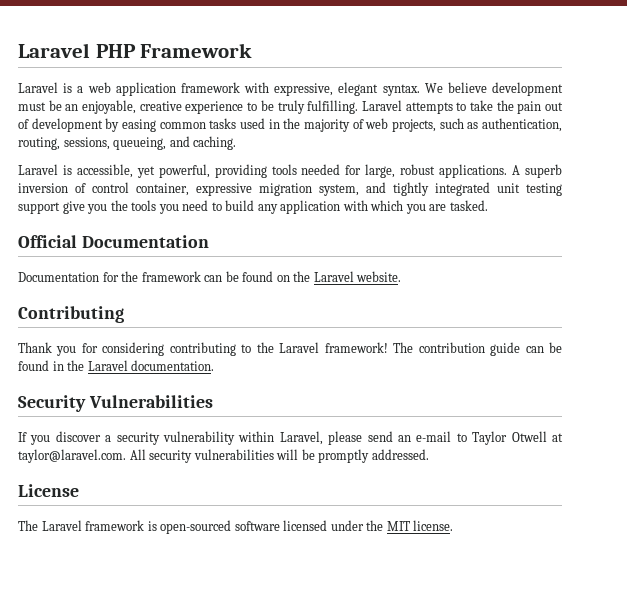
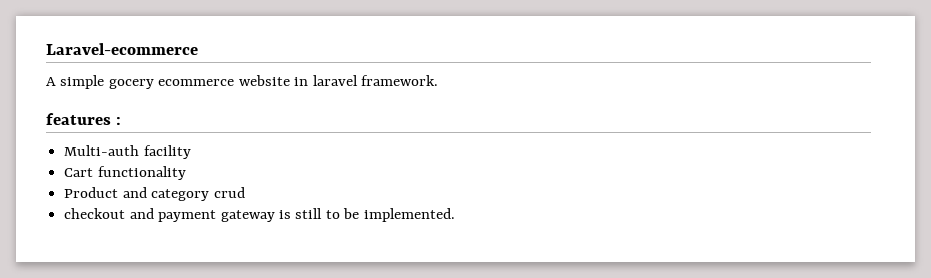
[18,43,253,58] [18,82,564,96] [18,100,563,114] [18,118,563,132] [18,136,237,150] [18,164,562,178] [18,182,562,196] [18,200,488,214] [18,235,209,248] [18,271,402,282] [18,306,124,323] [18,342,562,356] [18,360,215,371] [18,395,213,412] [18,431,563,445] [18,449,429,463] [18,484,79,497] [18,520,454,534] Laravel PHP Framework // Laravel is a web application framework with expressive, elegant syntax. We believe development must be an enjoyable, creative experience to be truly fulfilling. Laravel attempts to take the pain out of development by easing common tasks used in the majority of web projects, such as authentication, routing, sessions, queueing, and caching. // Laravel is accessible, yet powerful, providing tools needed for large, robust applications. A superb inversion of control container, expressive migration system, and tightly integrated unit testing support give you the tools you need to build any application with which you are tasked. // Official Documentation // Documentation for the framework can be found on the Laravel website. // Contributing // Thank you for considering contributing to the Laravel framework! The contribution guide can be found in the Laravel documentation. // Security Vulnerabilities // If you discover a security vulnerability within Laravel, please send an e-mail to Taylor Otwell at taylor@laravel.com. All security vulnerabilities will be promptly addressed. // License // The Laravel framework is open-sourced software licensed under the MIT license. -> [46,43,198,55] [46,75,439,89] [46,113,122,125] [64,145,191,159] [64,166,186,180] [64,187,245,201] [64,208,455,222] Laravel-ecommerce // A simple gocery ecommerce website in laravel framework. // features : // Multi-auth facility // Cart functionality // Product and category crud // checkout and payment gateway is still to be implemented.

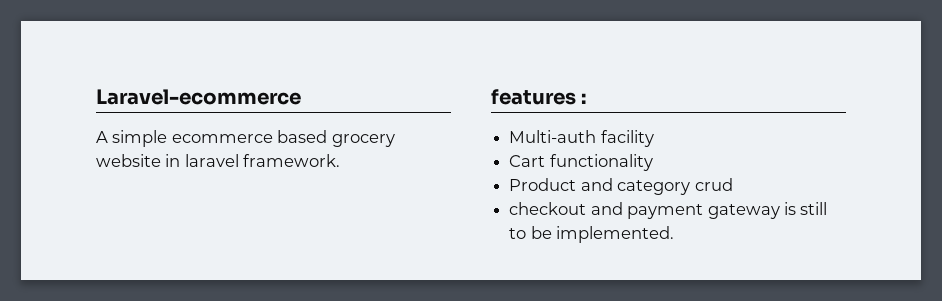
[108,79,235,89] gocery ecommerce -> [171,130,395,147] ecommerce based grocery

